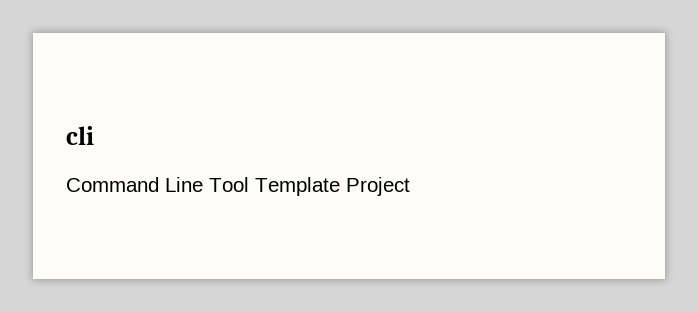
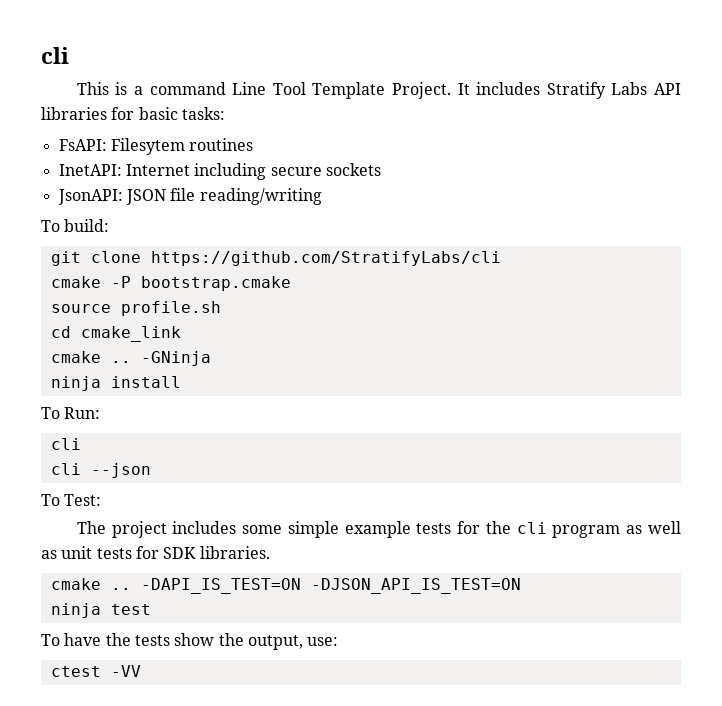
[66,126,94,145] [66,177,410,196] cli // Command Line Tool Template Project -> [41,47,69,64] [76,82,681,99] [41,107,225,120] [58,138,254,155] [58,163,381,180] [57,188,322,205] [41,219,110,232] [50,251,501,266] [50,276,291,291] [50,301,221,316] [50,326,181,342] [50,351,211,366] [50,376,181,391] [41,407,101,419] [50,438,81,450] [50,463,151,478] [41,494,102,506] [76,521,681,538] [41,546,270,559] [50,578,521,594] [50,603,151,618] [41,633,339,650] [50,665,141,677] cli // This is a command Line Tool Template Project. It includes Stratify Labs API libraries for basic tasks: // FsAPI: Filesytem routines // InetAPI: Internet including secure sockets // JsonAPI: JSON file reading/writing // To build: // git clone https://github.com/StratifyLabs/cli // cmake -P bootstrap.cmake // source profile.sh // cd cmake_link // cmake .. -GNinja // ninja install // To Run: // cli // cli --json // To Test: // The project includes some simple example tests for the cli program as well as unit tests for SDK libraries. // cmake .. -DAPI_IS_TEST=ON -DJSON_API_IS_TEST=ON // ninja test // To have the tests show the output, use: // ctest -VV

